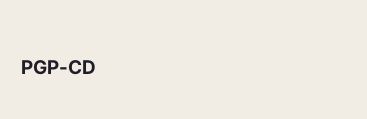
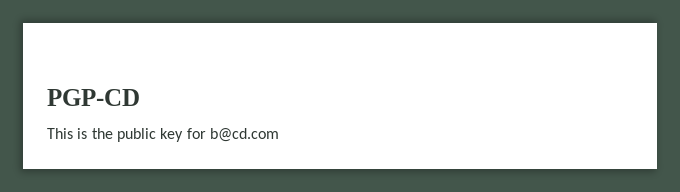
(96, 67) none -> [47,128,279,142] // This is the public key for b@cd.com

